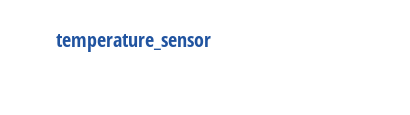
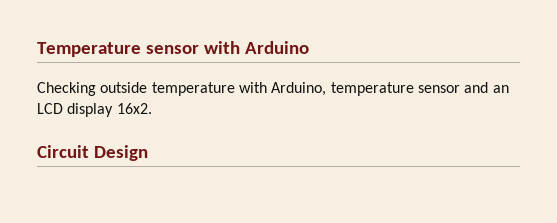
[56,34,211,52] temperature_sensor -> [37,41,309,57] [37,82,509,96] [37,103,152,117] [37,145,148,161] Temperature sensor with Arduino // Checking outside temperature with Arduino, temperature sensor and an LCD display 16x2. // Circuit Design

